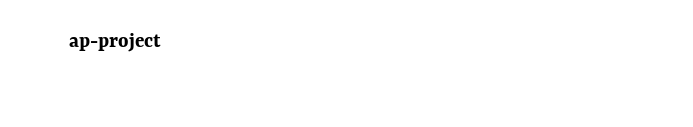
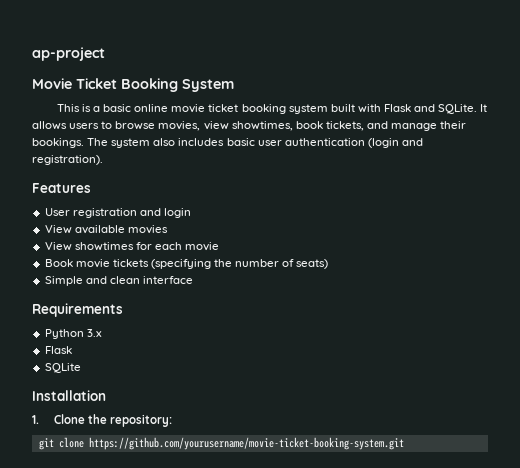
(161, 42) none -> [32,78,234,92] [56,104,488,114] [32,121,467,131] [32,138,423,148] [32,155,103,165] [32,183,91,193] [44,208,191,218] [44,225,168,234] [44,242,220,251] [44,259,329,269] [44,276,193,286] [32,303,123,317] [44,329,102,339] [44,346,72,354] [44,363,81,373] [32,390,106,401] [32,414,172,427] [38,437,404,450] // Movie Ticket Booking System // This is a basic online movie ticket booking system built with Flask and SQLite. It allows users to browse movies, view showtimes, book tickets, and manage their bookings. The system also includes basic user authentication (login and registration). // Features // User registration and login // View available movies // View showtimes for each movie // Book movie tickets (specifying the number of seats) // Simple and clean interface // Requirements // Python 3.x // Flask // SQLite // Installation // 1. Clone the repository: // git clone https://github.com/yourusername/movie-ticket-booking-system.git

